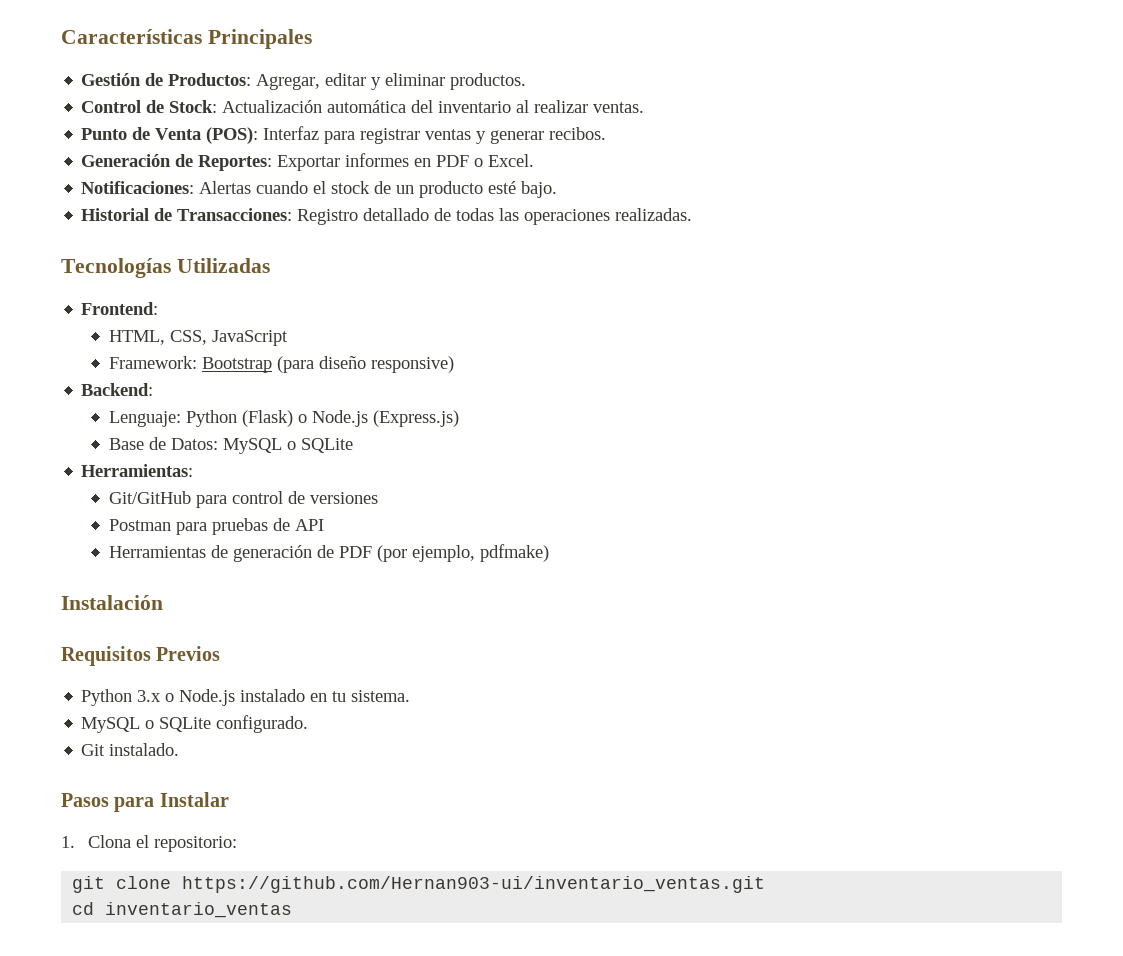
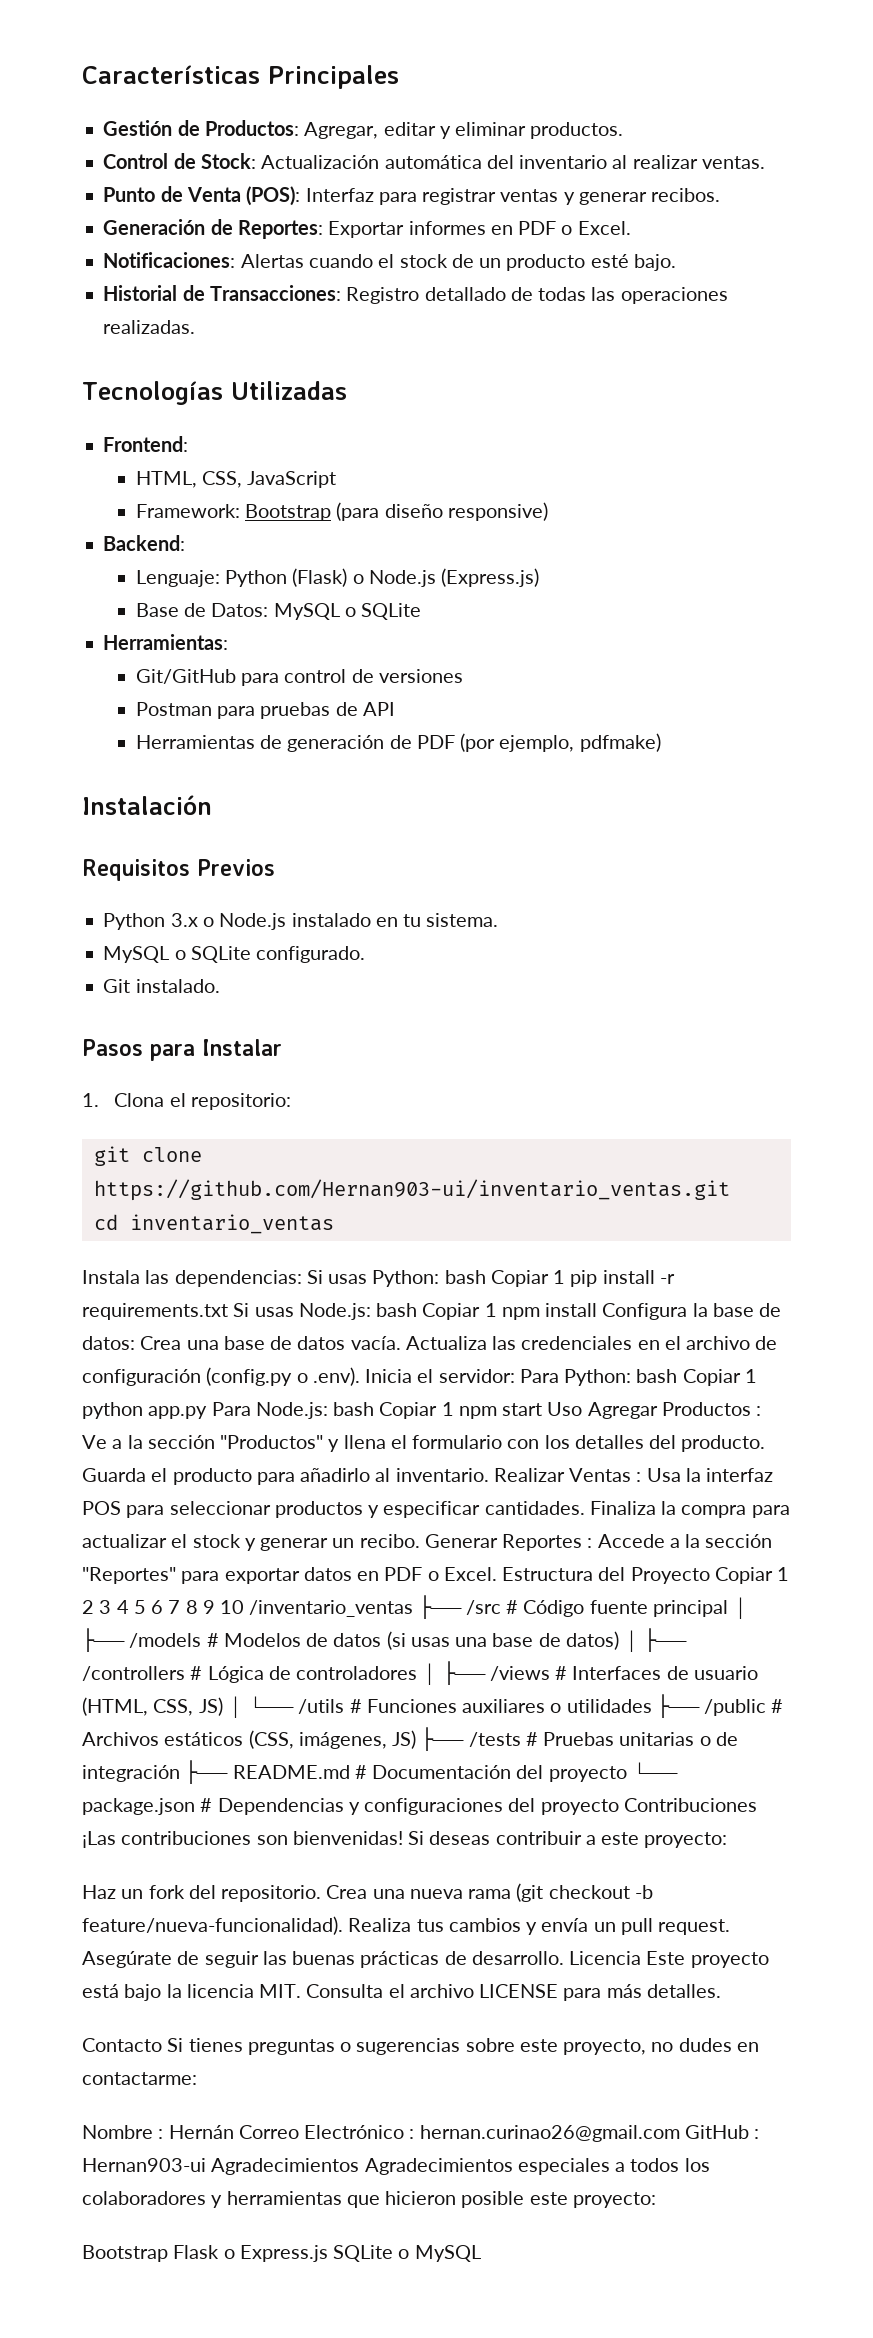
(293, 910) none -> [82,1270,675,1287] [82,1303,782,1320] [82,1336,778,1350] [82,1367,757,1386] [82,1402,762,1419] [82,1435,766,1452] [82,1468,774,1485] [82,1501,790,1518] [82,1534,773,1551] [82,1567,790,1584] [82,1595,749,1619] [82,1628,688,1652] [82,1661,758,1685] [82,1694,784,1718] [82,1727,738,1751] [82,1760,678,1784] [82,1798,757,1815] [82,1831,728,1848] [82,1883,653,1902] [82,1916,731,1935] [82,1951,769,1968] [82,1984,721,2001] [82,2038,759,2055] [82,2072,197,2085] [82,2125,760,2142] [82,2158,710,2175] [82,2191,656,2208] [82,2245,481,2262] // Instala las dependencias: Si usas Python: bash Copiar 1 pip install -r requirements.txt Si usas Node.js: bash Copiar 1 npm install Configura la base de datos: Crea una base de datos vacía. Actualiza las credenciales en el archivo de configuración (config.py o .env). Inicia el servidor: Para Python: bash Copiar 1 python app.py Para Node.js: bash Copiar 1 npm start Uso Agregar Productos : Ve a la sección "Productos" y llena el formulario con los detalles del producto. Guarda el producto para añadirlo al inventario. Realizar Ventas : Usa la interfaz POS para seleccionar productos y especificar cantidades. Finaliza la compra para actualizar el stock y generar un recibo. Generar Reportes : Accede a la sección "Reportes" para exportar datos en PDF o Excel. Estructura del Proyecto Copiar 1 2 3 4 5 6 7 8 9 10 /inventario_ventas ├── /src # Código fuente principal │ ├── /models # Modelos de datos (si usas una base de datos) │ ├── /controllers # Lógica de controladores │ ├── /views # Interfaces de usuario (HTML, CSS, JS) │ └── /utils # Funciones auxiliares o utilidades ├── /public # Archivos estáticos (CSS, imágenes, JS) ├── /tests # Pruebas unitarias o de integración ├── README.md # Documentación del proyecto └── package.json # Dependencias y configuraciones del proyecto Contribuciones ¡Las contribuciones son bienvenidas! Si deseas contribuir a este proyecto: // Haz un fork del repositorio. Crea una nueva rama (git checkout -b feature/nueva-funcionalidad). Realiza tus cambios y envía un pull request. Asegúrate de seguir las buenas prácticas de desarrollo. Licencia Este proyecto está bajo la licencia MIT. Consulta el archivo LICENSE para más detalles. // Contacto Si tienes preguntas o sugerencias sobre este proyecto, no dudes en contactarme: // Nombre : Hernán Correo Electrónico : hernan.curinao26@gmail.com GitHub : Hernan903-ui Agradecimientos Agradecimientos especiales a todos los colaboradores y herramientas que hicieron posible este proyecto: // Bootstrap Flask o Express.js SQLite o MySQL

